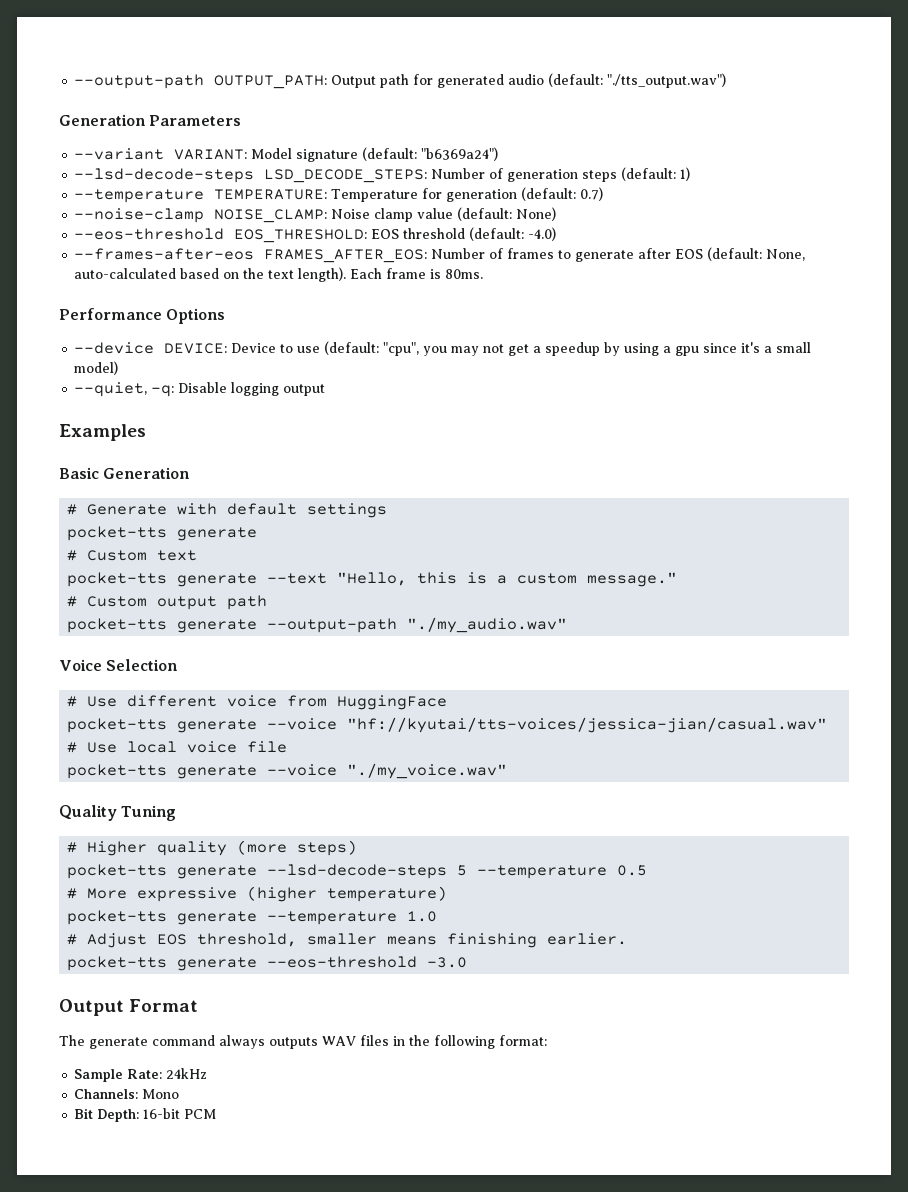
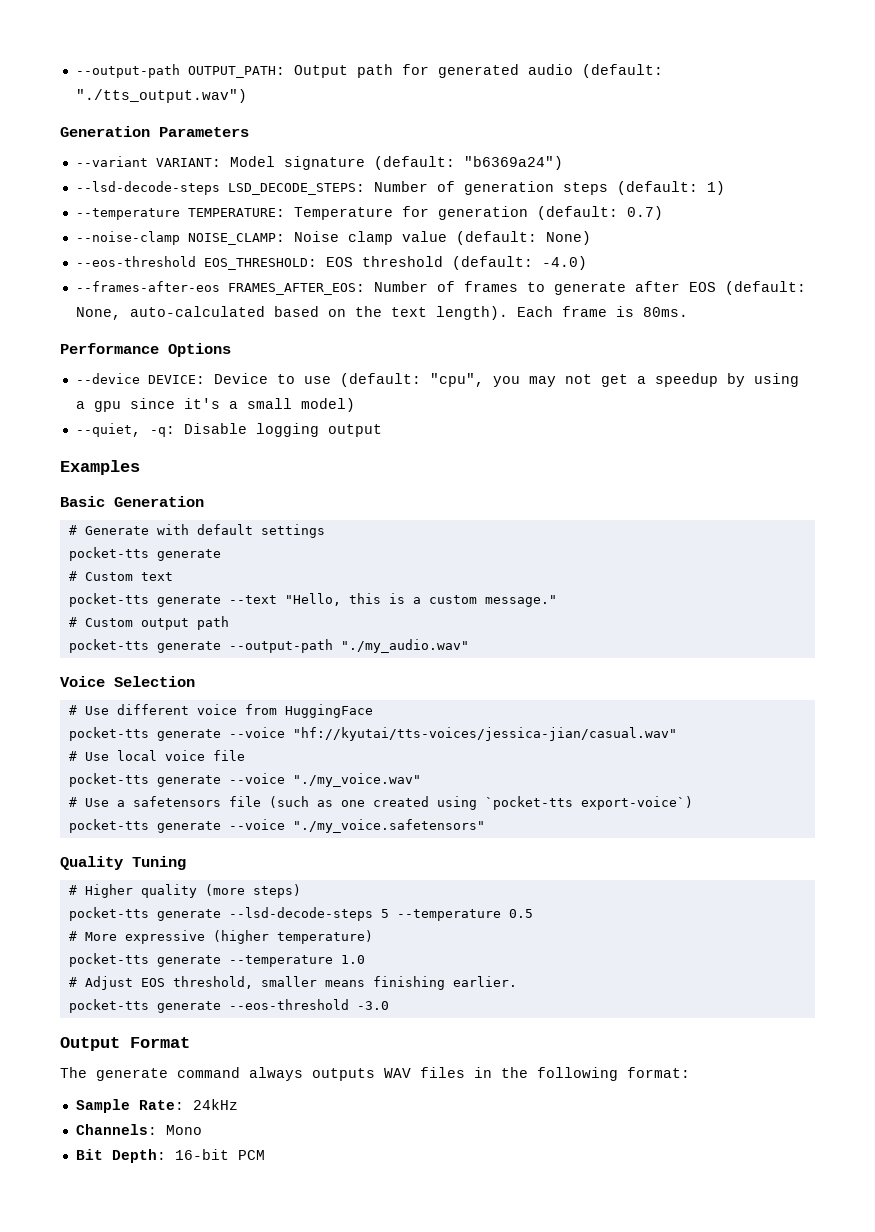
(508, 771) none -> [68,796,693,810] [68,819,485,833] // # Use a safetensors file (such as one created using `pocket-tts export-voice`) // pocket-tts generate --voice "./my_voice.safetensors"

